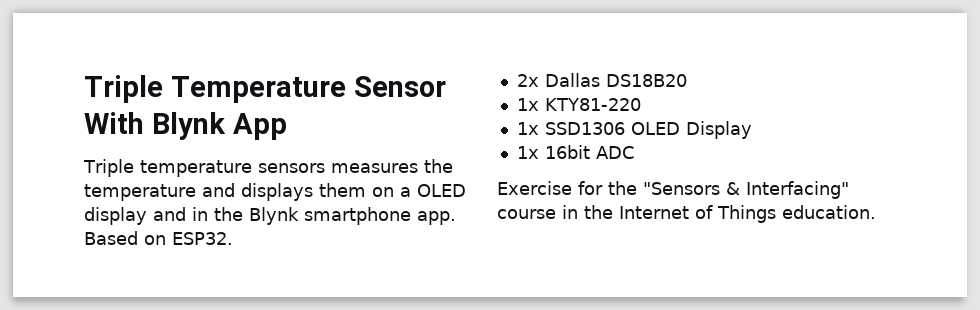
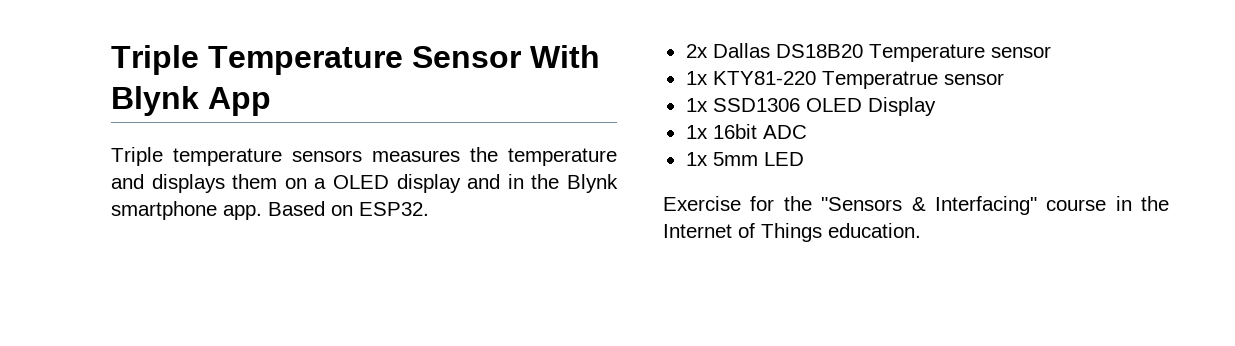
(687, 80) none -> [868,44,1051,62] Temperature sensor
(641, 104) none -> [821,71,1004,89] Temperatrue sensor
(635, 152) none -> [685,152,804,166] // 1x 5mm LED

